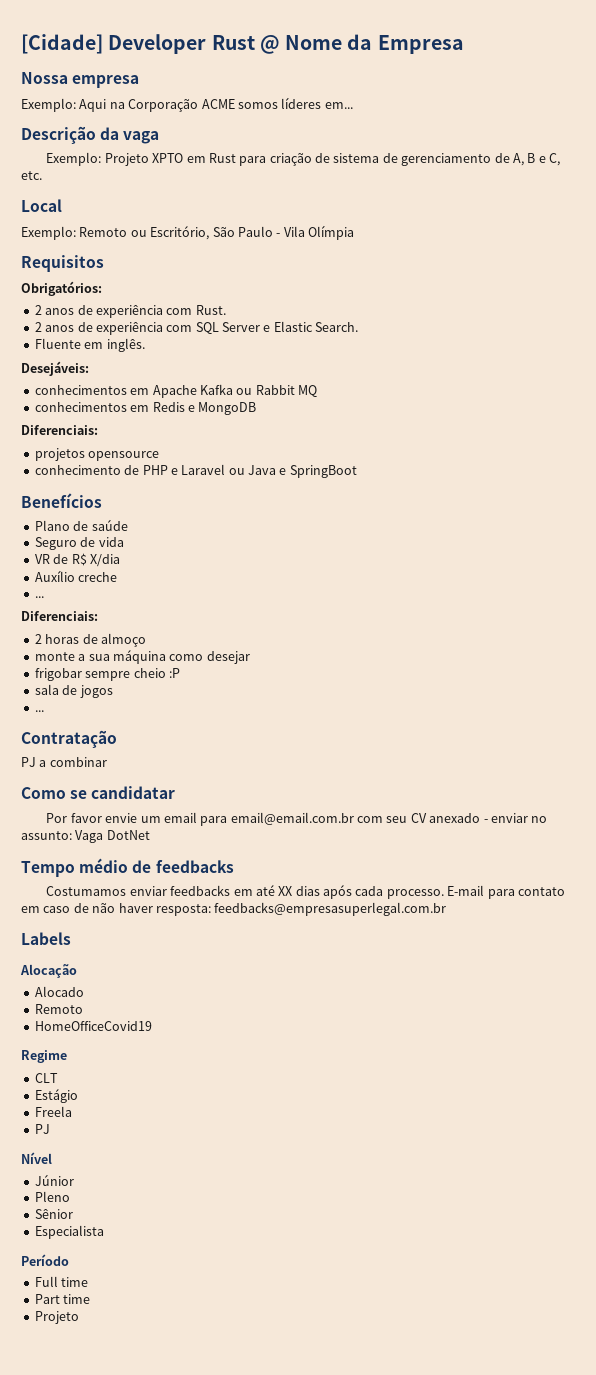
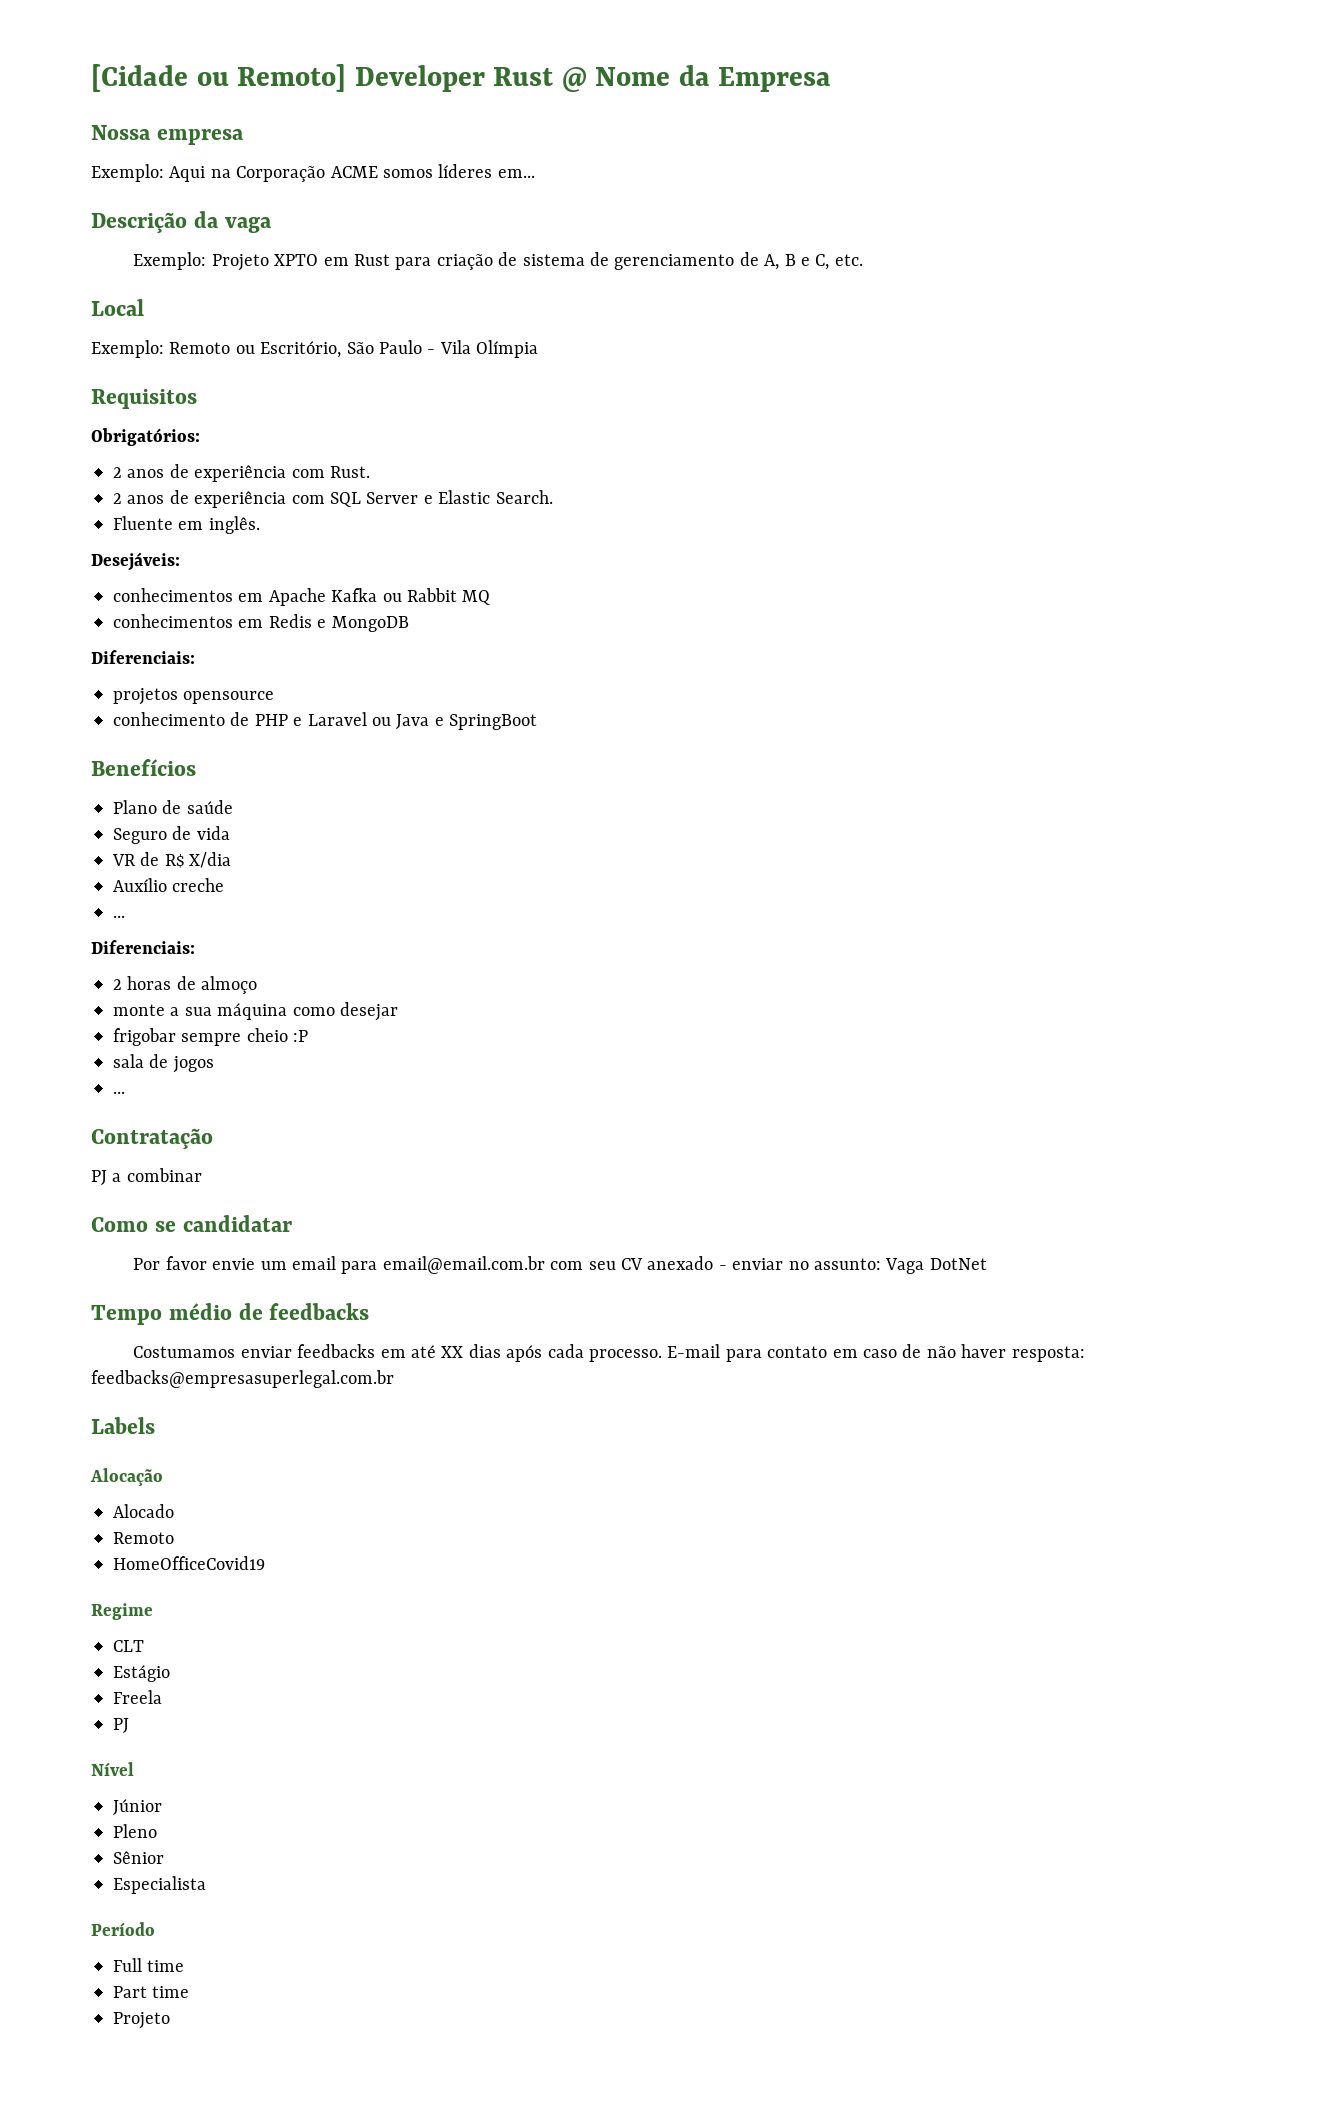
[21,34,103,54] [Cidade] -> [91,64,347,92] [Cidade ou Remoto]

